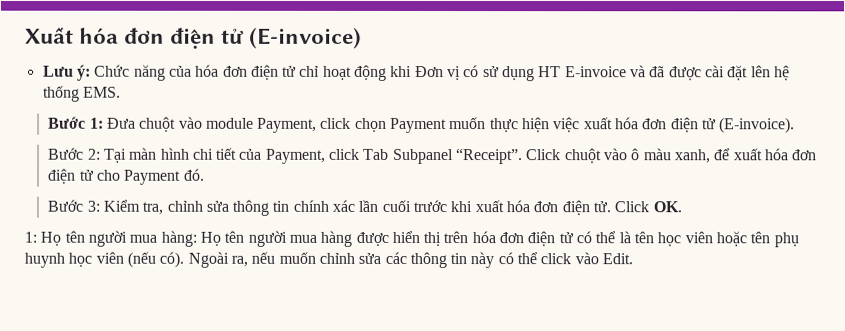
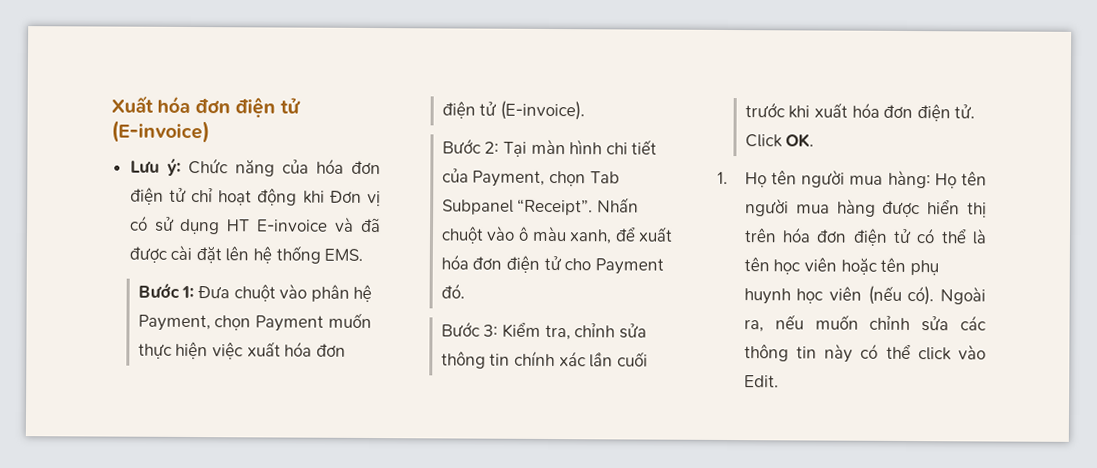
[205,117,352,133] module Payment, click -> [310,284,373,303] [137,314,211,332] phân hệ Payment,
[329,148,361,160] click -> [549,171,587,187] chọn
[526,149,562,161] Click -> [597,197,640,213] Nhấn
[24,231,37,243] 1: -> [717,171,728,184] 1.

